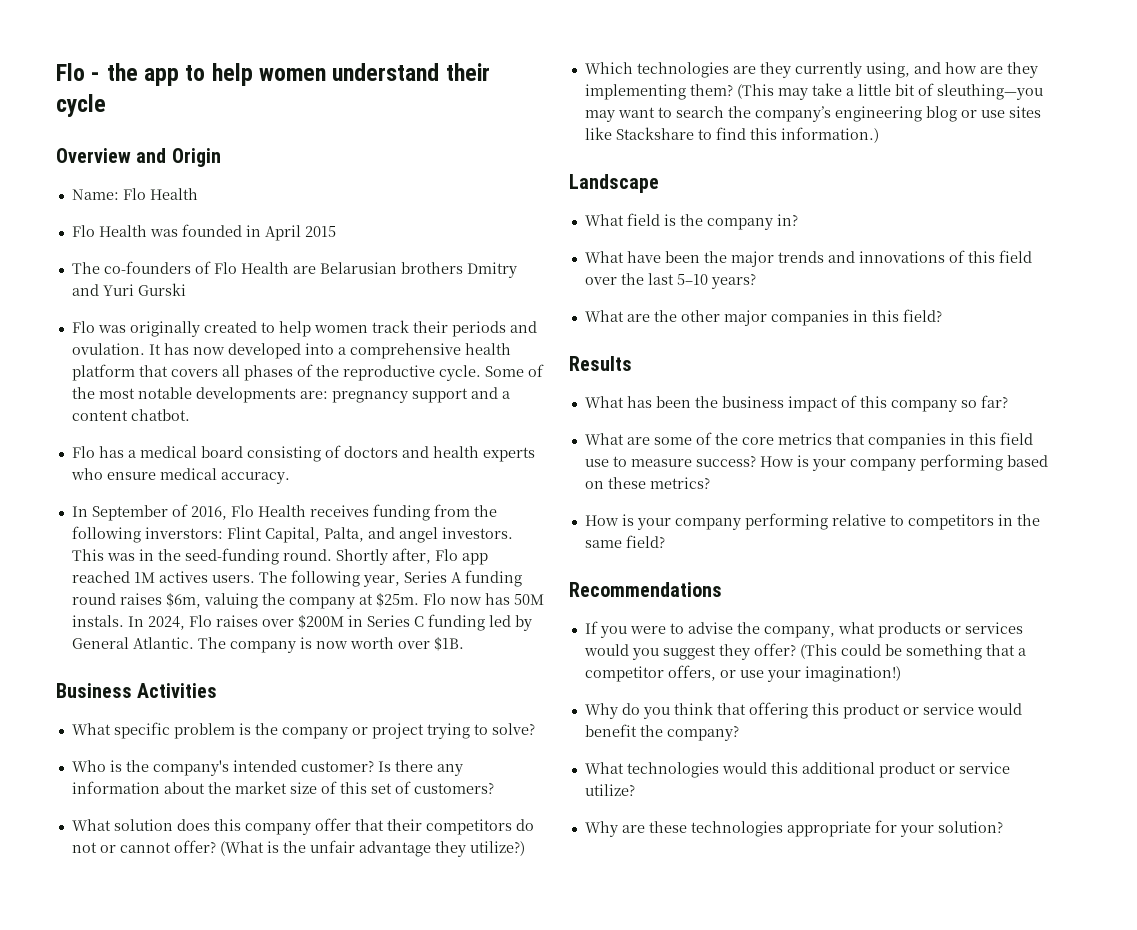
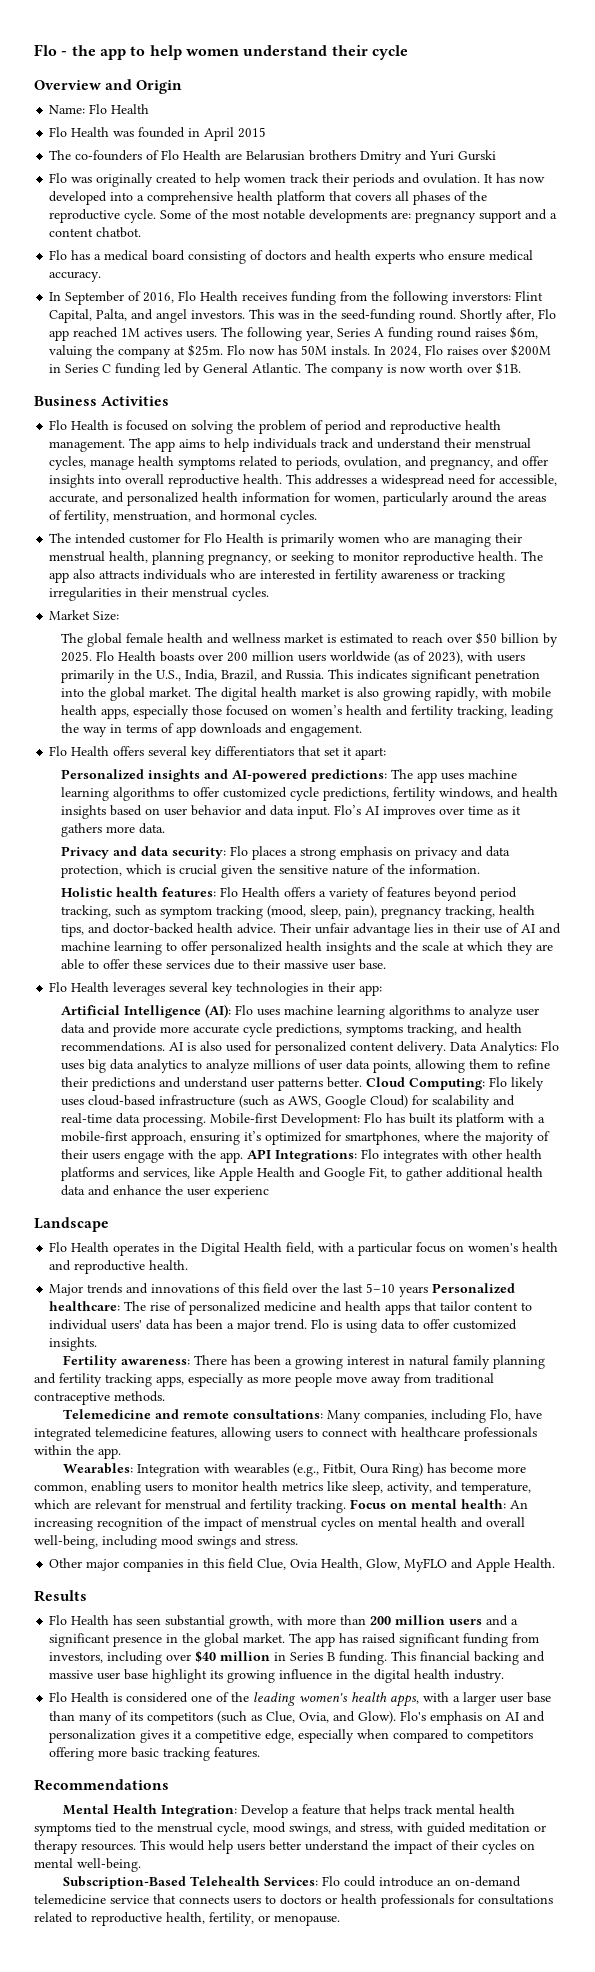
[71,722,535,739] [71,760,463,776] [71,781,494,794] [71,818,534,835] [71,840,525,857] [584,62,1038,78] [584,83,1043,100] [584,106,1041,122] [584,127,879,143] [569,174,659,193] [584,213,798,230] [584,251,774,267] What specific problem is the company or project trying to solve? // Who is the company's intended customer? Is there any information about the market size of this set of customers? // What solution does this company offer that their competitors do not or cannot offer? (What is the unfair advantage they utilize?) // Which technologies are they currently using, and how are they implementing them? (This may take a little bit of sleuthing—you may want to search the company’s engineering blog or use sites like Stackshare to find this information.) // Landscape // What field is the company in? // What have been the major -> [49,420,502,434] [49,438,532,452] [49,456,549,470] [49,474,558,488] [49,492,547,506] [49,510,318,524] [49,533,523,547] [49,551,544,565] [49,569,506,583] [49,587,270,601] [49,610,120,621] [60,632,558,647] [60,651,525,664] [60,669,540,683] [60,687,551,701] [60,705,553,719] [60,723,362,737] [49,746,387,760] [60,769,517,783] [60,787,558,801] [60,805,521,819] [60,823,165,837] [60,846,510,860] [60,864,480,878] [60,887,517,901] [60,905,535,919] [60,923,561,937] [60,941,553,955] [60,959,386,970] [49,982,383,996] [60,1004,539,1019] [60,1023,522,1037] [60,1041,559,1055] [60,1059,550,1073] [60,1077,544,1091] [60,1095,515,1109] [60,1113,545,1127] [60,1131,550,1145] [60,1149,542,1163] [60,1167,543,1181] [60,1185,269,1199] [34,1217,109,1232] [49,1242,559,1256] [49,1260,189,1274] [49,1284,84,1296] Flo Health is focused on solving the problem of period and reproductive health management. The app aims to help individuals track and understand their menstrual cycles, manage health symptoms related to periods, ovulation, and pregnancy, and offer insights into overall reproductive health. This addresses a widespread need for accessible, accurate, and personalized health information for women, particularly around the areas of fertility, menstruation, and hormonal cycles. // The intended customer for Flo Health is primarily women who are managing their menstrual health, planning pregnancy, or seeking to monitor reproductive health. The app also attracts individuals who are interested in fertility awareness or tracking irregularities in their menstrual cycles. // Market Size: // The global female health and wellness market is estimated to reach over $50 billion by 2025. Flo Health boasts over 200 million users worldwide (as of 2023), with users primarily in the U.S., India, Brazil, and Russia. This indicates significant penetration into the global market. The digital health market is also growing rapidly, with mobile health apps, especially those focused on women’s health and fertility tracking, leading the way in terms of app downloads and engagement. // Flo Health offers several key differentiators that set it apart: // Personalized insights and AI-powered predictions: The app uses machine learning algorithms to offer customized cycle predictions, fertility windows, and health insights based on user behavior and data input. Flo’s AI improves over time as it gathers more data. // Privacy and data security: Flo places a strong emphasis on privacy and data protection, which is crucial given the sensitive nature of the information. // Holistic health features: Flo Health offers a variety of features beyond period tracking, such as symptom tracking (mood, sleep, pain), pregnancy tracking, health tips, and doctor-backed health advice. Their unfair advantage lies in their use of AI and machine learning to offer personalized health insights and the scale at which they are able to offer these services due to their massive user base. // Flo Health leverages several key technologies in their app: // Artificial Intelligence (AI): Flo uses machine learning algorithms to analyze user data and provide more accurate cycle predictions, symptoms tracking, and health recommendations. AI is also used for personalized content delivery. Data Analytics: Flo uses big data analytics to analyze millions of user data points, allowing them to refine their predictions and understand user patterns better. Cloud Computing: Flo likely uses cloud-based infrastructure (such as AWS, Google Cloud) for scalability and real-time data processing. Mobile-first Development: Flo has built its platform with a mobile-first approach, ensuring it’s optimized for smartphones, where the majority of their users engage with the app. API Integrations: Flo integrates with other health platforms and services, like Apple Health and Google Fit, to gather additional health data and enhance the user experienc // Landscape // Flo Health operates in the Digital Health field, with a particular focus on women's health and reproductive health. // Major
[710,273,756,289] [584,309,942,326] [569,356,632,371] [584,395,1008,412] [584,432,1033,449] [584,454,1048,471] [584,477,710,489] [584,513,1040,530] [584,535,665,548] [569,582,722,597] [584,621,1023,638] [583,643,1026,660] [584,665,901,682] [584,702,1022,719] [584,724,739,741] [584,762,1010,778] [584,784,635,796] [584,820,1003,837] years? // What are the other major companies in this field? // Results // What has been the business impact of this company so far? // What are some of the core metrics that companies in this field use to measure success? How is your company performing based on these metrics? // How is your company performing relative to competitors in the same field? // Recommendations // If you were to advise the company, what products or services would you suggest they offer? (This could be something that a competitor offers, or use your imagination!) // Why do you think that offering this product or service would benefit the company? // What technologies would this additional product or service utilize? // Why are these technologies appropriate for your solution? -> [399,1283,516,1297] [49,1301,533,1315] [49,1319,518,1333] [49,1337,98,1351] [63,1355,546,1369] [34,1373,494,1387] [34,1391,165,1405] [63,1409,543,1423] [34,1427,537,1441] [34,1445,121,1459] [63,1463,527,1477] [34,1481,531,1495] [34,1499,528,1513] [34,1517,525,1531] [34,1535,298,1549] [49,1558,556,1572] [34,1590,87,1602] [49,1615,519,1629] [49,1633,540,1647] [49,1650,546,1665] [49,1669,505,1683] [49,1692,552,1707] [49,1711,546,1725] [49,1729,534,1743] [49,1747,261,1761] [34,1779,169,1791] [63,1804,516,1818] [34,1822,546,1836] [34,1840,535,1854] [34,1858,141,1872] [63,1876,522,1889] [34,1894,553,1908] [34,1912,340,1926] years Personalized healthcare: The rise of personalized medicine and health apps that tailor content to individual users' data has been a major trend. Flo is using data to offer customized insights. // Fertility awareness: There has been a growing interest in natural family planning and fertility tracking apps, especially as more people move away from traditional contraceptive methods. // Telemedicine and remote consultations: Many companies, including Flo, have integrated telemedicine features, allowing users to connect with healthcare professionals within the app. // Wearables: Integration with wearables (e.g., Fitbit, Oura Ring) has become more common, enabling users to monitor health metrics like sleep, activity, and temperature, which are relevant for menstrual and fertility tracking. Focus on mental health: An increasing recognition of the impact of menstrual cycles on mental health and overall well-being, including mood swings and stress. // Other major companies in this field Clue, Ovia Health, Glow, MyFLO and Apple Health. // Results // Flo Health has seen substantial growth, with more than 200 million users and a significant presence in the global market. The app has raised significant funding from investors, including over $40 million in Series B funding. This financial backing and massive user base highlight its growing influence in the digital health industry. // Flo Health is considered one of the leading women's health apps, with a larger user base than many of its competitors (such as Clue, Ovia, and Glow). Flo's emphasis on AI and personalization gives it a competitive edge, especially when compared to competitors offering more basic tracking features. // Recommendations // Mental Health Integration: Develop a feature that helps track mental health symptoms tied to the menstrual cycle, mood swings, and stress, with guided meditation or therapy resources. This would help users better understand the impact of their cycles on mental well-being. // Subscription-Based Telehealth Services: Flo could introduce an on-demand telemedicine service that connects users to doctors or health professionals for consultations related to reproductive health, fertility, or menopause.

